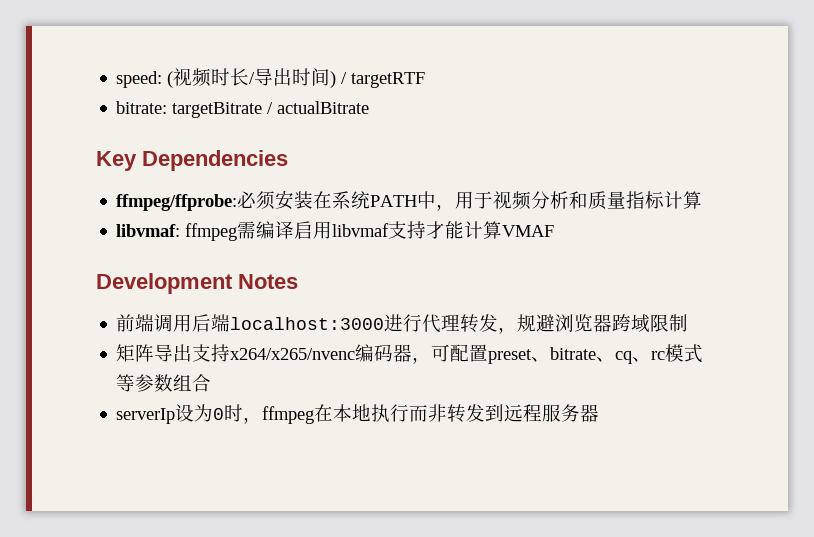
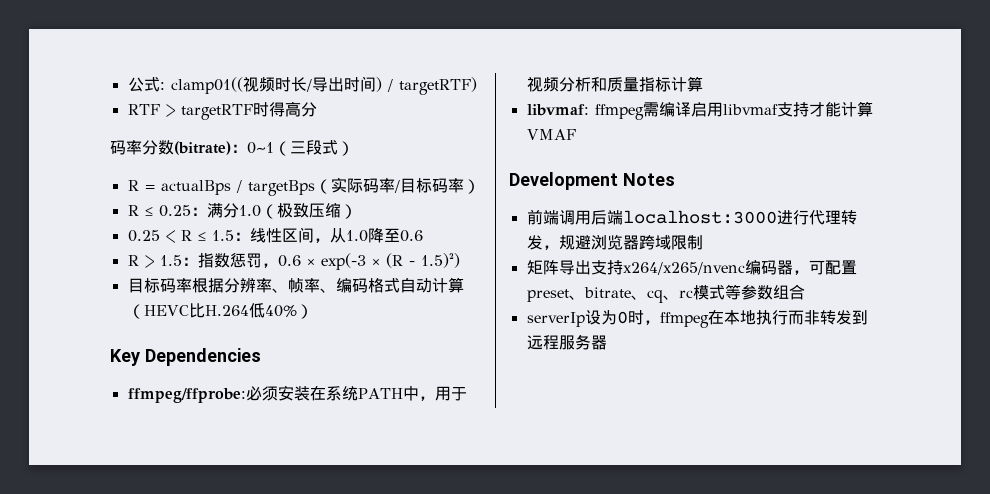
[116,71,174,88] speed: ( -> [127,77,243,94] 公式: clamp01((
[351,72,426,88] [116,101,370,118] targetRTF // bitrate: targetBitrate / actualBitrate -> [398,77,477,95] [127,101,317,120] [110,140,354,156] [127,177,480,196] [127,203,357,219] [127,227,423,243] [127,252,460,270] [127,277,464,293] [127,303,313,319] targetRTF) // RTF > targetRTF时得高分 // 码率分数(bitrate)：0~1（三段式） // R = actualBps / targetBps（实际码率/目标码率） // R ≤ 0.25：满分1.0（极致压缩） // 0.25 < R ≤ 1.5：线性区间，从1.0降至0.6 // R > 1.5：指数惩罚，0.6 × exp(-3 × (R - 1.5)²) // 目标码率根据分辨率、帧率、编码格式自动计算（HEVC比H.264低40%）

